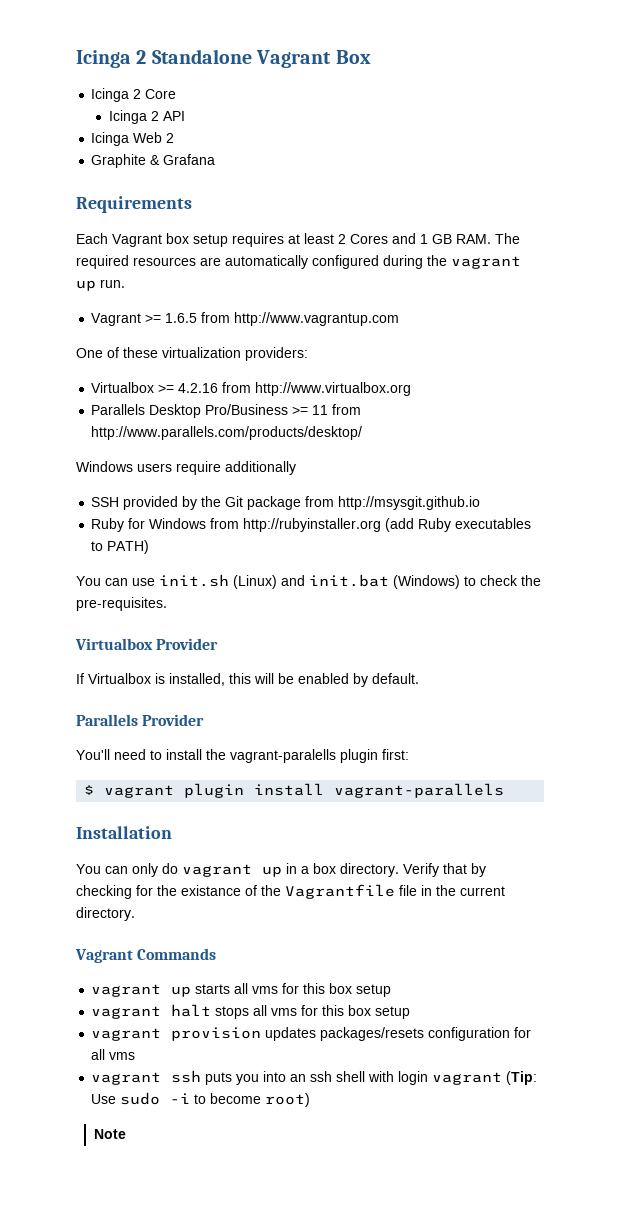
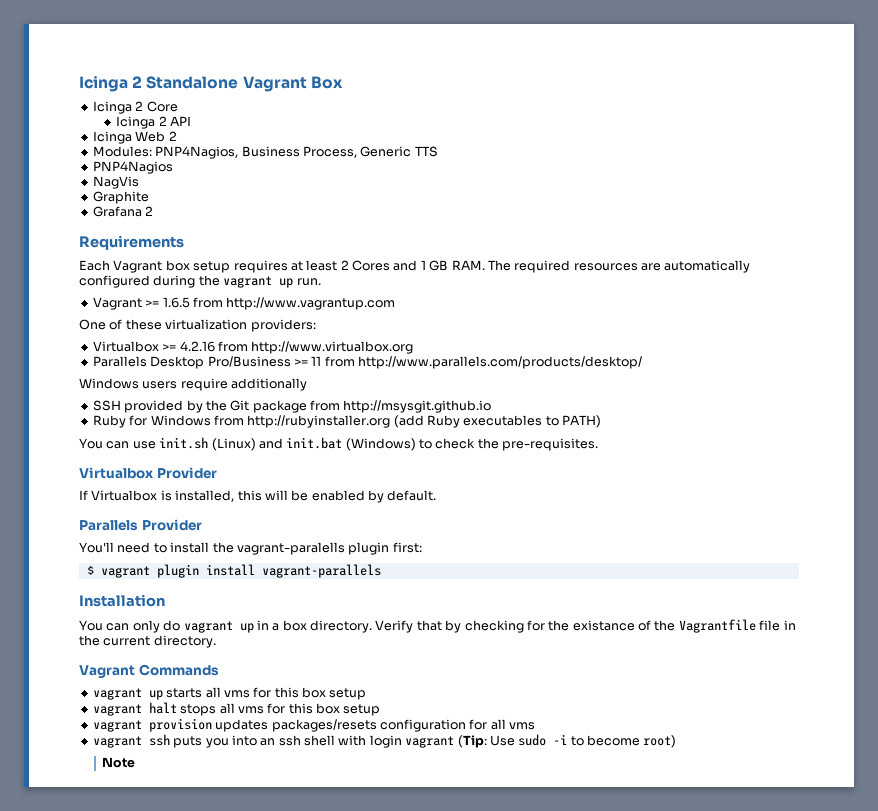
(175, 138) none -> [92,146,438,159] [92,161,173,174] [92,176,139,189] // Modules: PNP4Nagios, Business Process, Generic TTS // PNP4Nagios // NagVis
[150,155,161,165] & -> (149, 197) //
(216, 159) none -> [145,206,154,216] 2

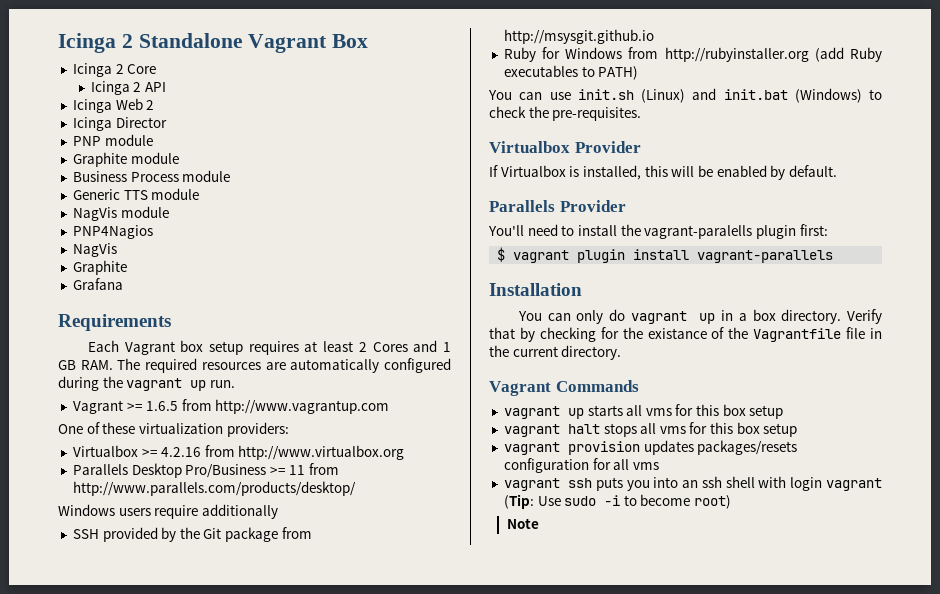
[92,146,357,159] Modules: PNP4Nagios, Business Process, -> [72,117,167,131] [72,134,153,146] [72,152,179,167] [72,170,231,182] Icinga Director // PNP module // Graphite module // Business Process module //
(438, 151) none -> [151,188,200,200] [72,206,169,221] module // NagVis module
[145,206,154,216] 2 -> (123, 284) none

